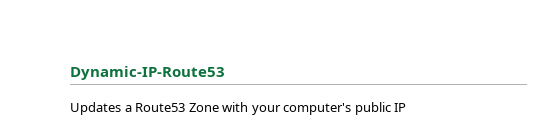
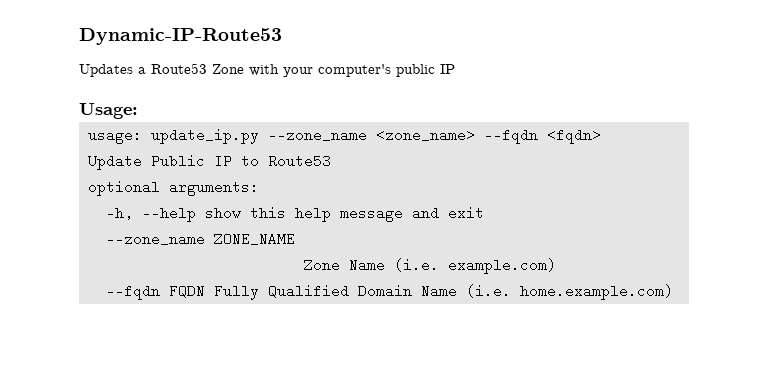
(407, 107) none -> [79,103,138,119] [88,128,601,144] [88,154,331,170] [88,180,259,196] [106,206,484,222] [106,232,295,246] [304,258,556,274] [106,284,673,300] // Usage: // usage: update_ip.py --zone_name <zone_name> --fqdn <fqdn> // Update Public IP to Route53 // optional arguments: // -h, --help show this help message and exit // --zone_name ZONE_NAME // Zone Name (i.e. example.com) // --fqdn FQDN Fully Qualified Domain Name (i.e. home.example.com)

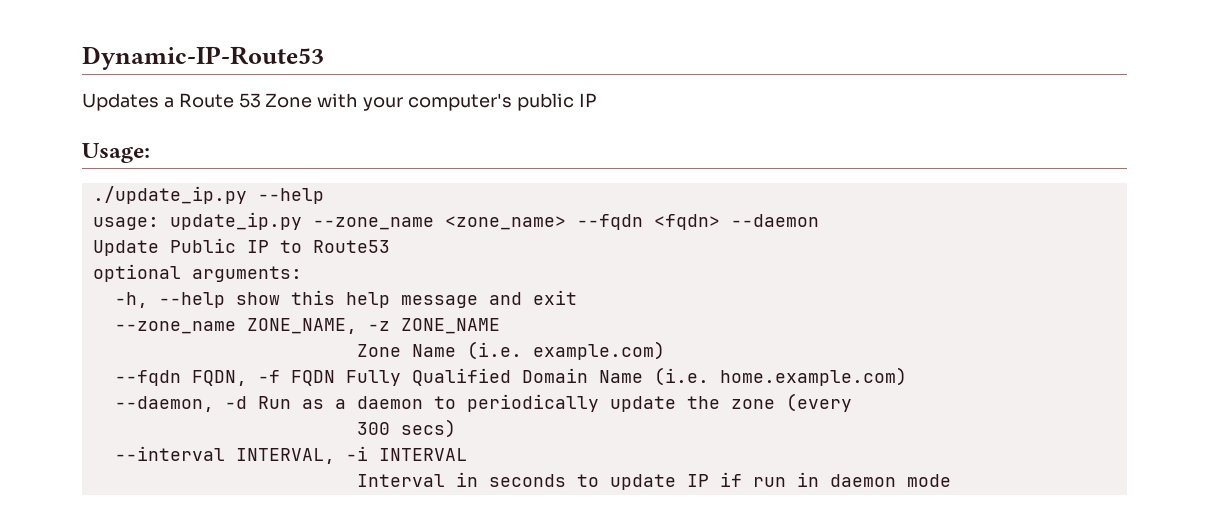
[151,63,207,74] Route53 -> [178,93,261,108] Route 53
(138, 111) none -> [92,186,324,204] // ./update_ip.py --help
(601, 136) none -> [730,214,819,227] --daemon
(205, 239) none -> [246,318,390,334] ZONE_NAME, -z
(160, 292) none -> [191,370,280,386] FQDN, -f
(673, 292) none -> [114,393,852,412] [356,419,456,438] [114,446,467,464] [356,472,951,490] // --daemon, -d Run as a daemon to periodically update the zone (every // 300 secs) // --interval INTERVAL, -i INTERVAL // Interval in seconds to update IP if run in daemon mode

